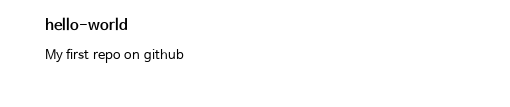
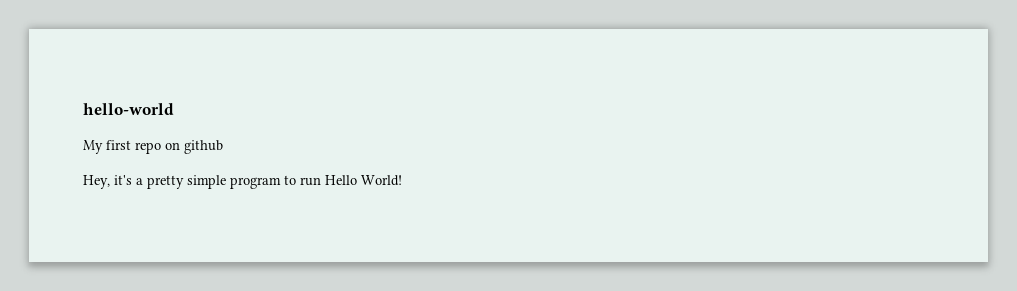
(184, 56) none -> [83,175,402,189] // Hey, it's a pretty simple program to run Hello World!

